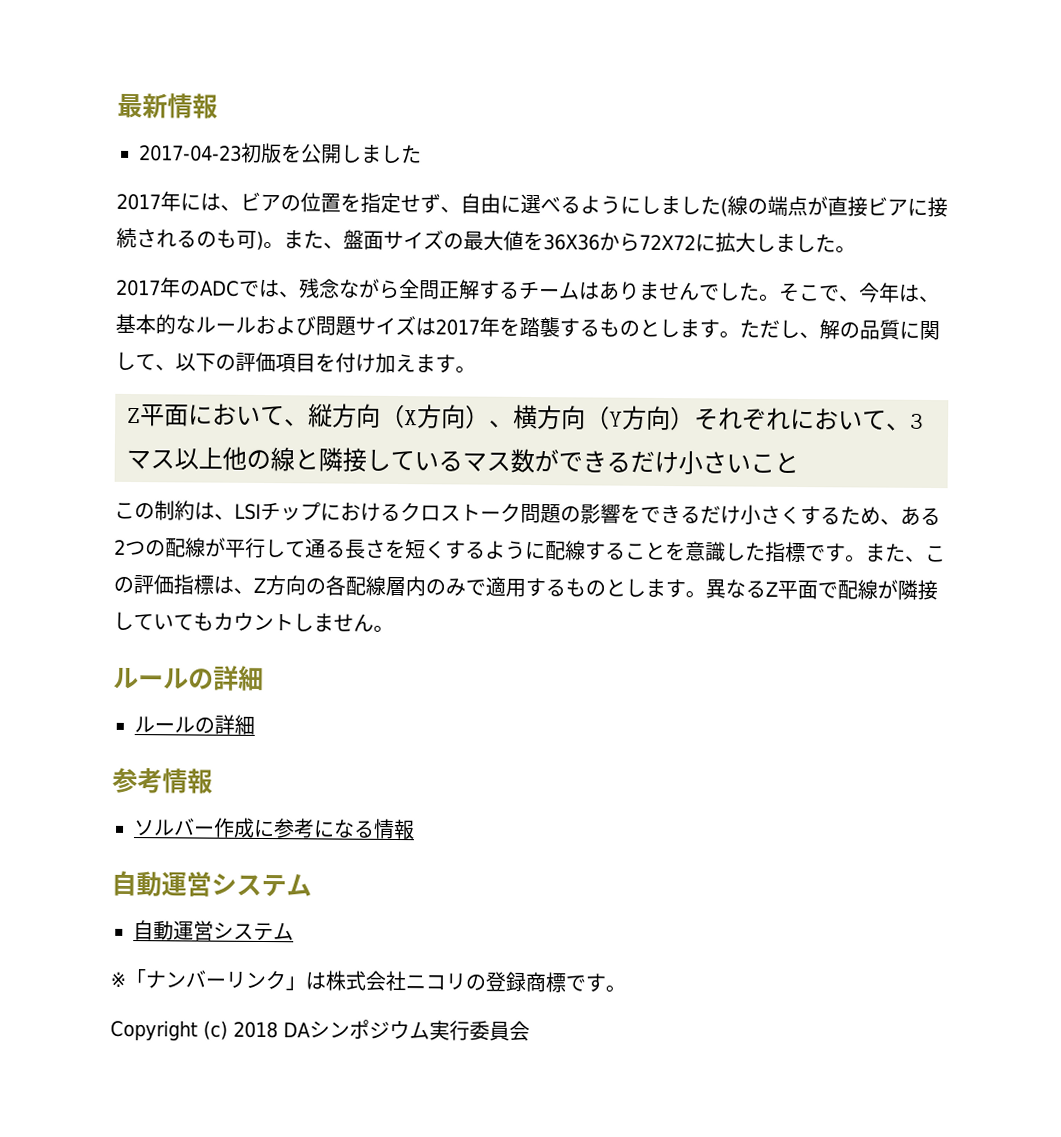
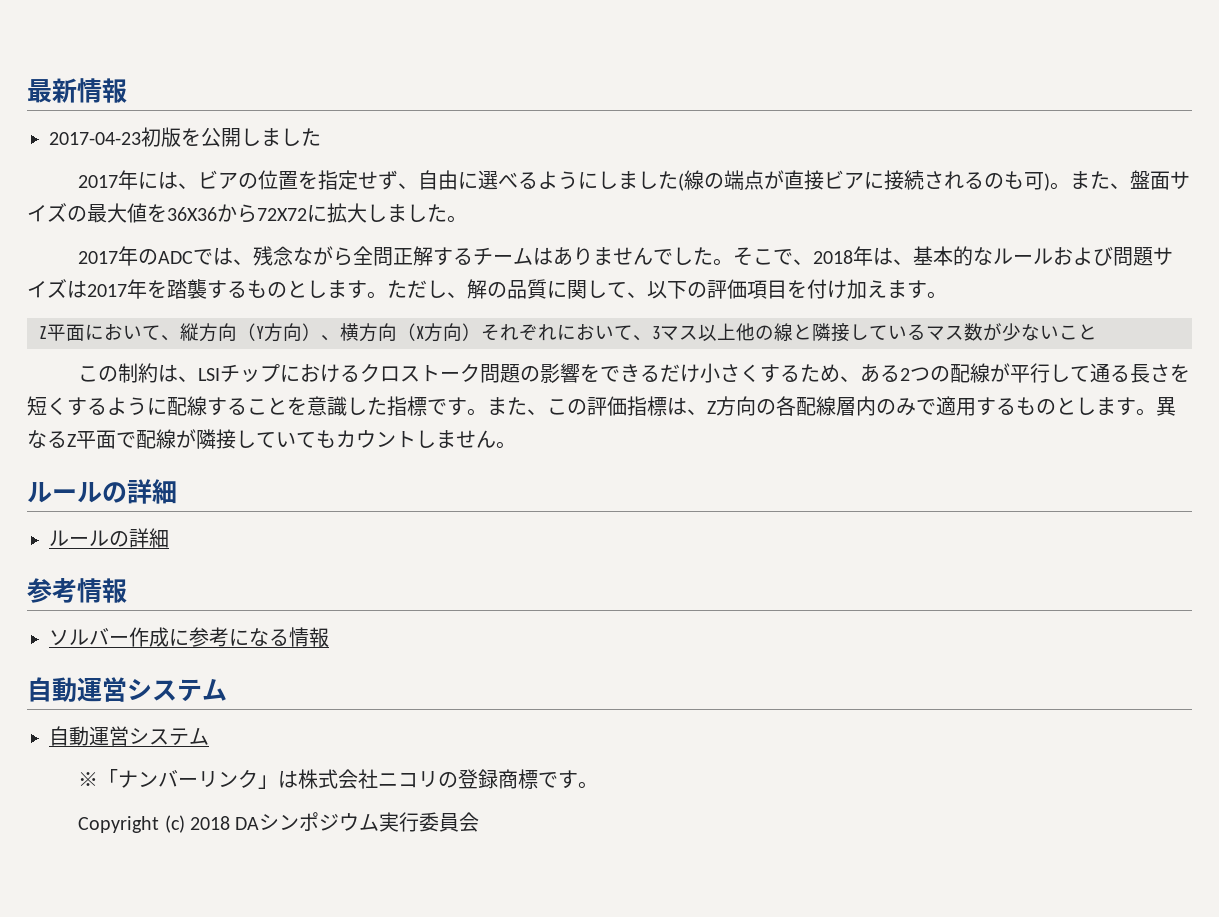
[859,282,880,303] 今 -> [813,250,854,264] 2018
[404,410,418,426] X -> [256,326,264,339] Y
[609,411,623,427] Y -> [416,326,424,339] X
[558,450,727,475] できるだけ小さ -> [1002,323,1040,341] 少な

